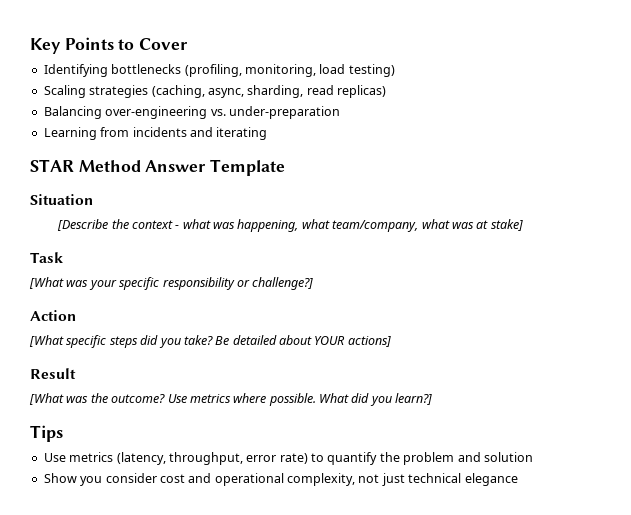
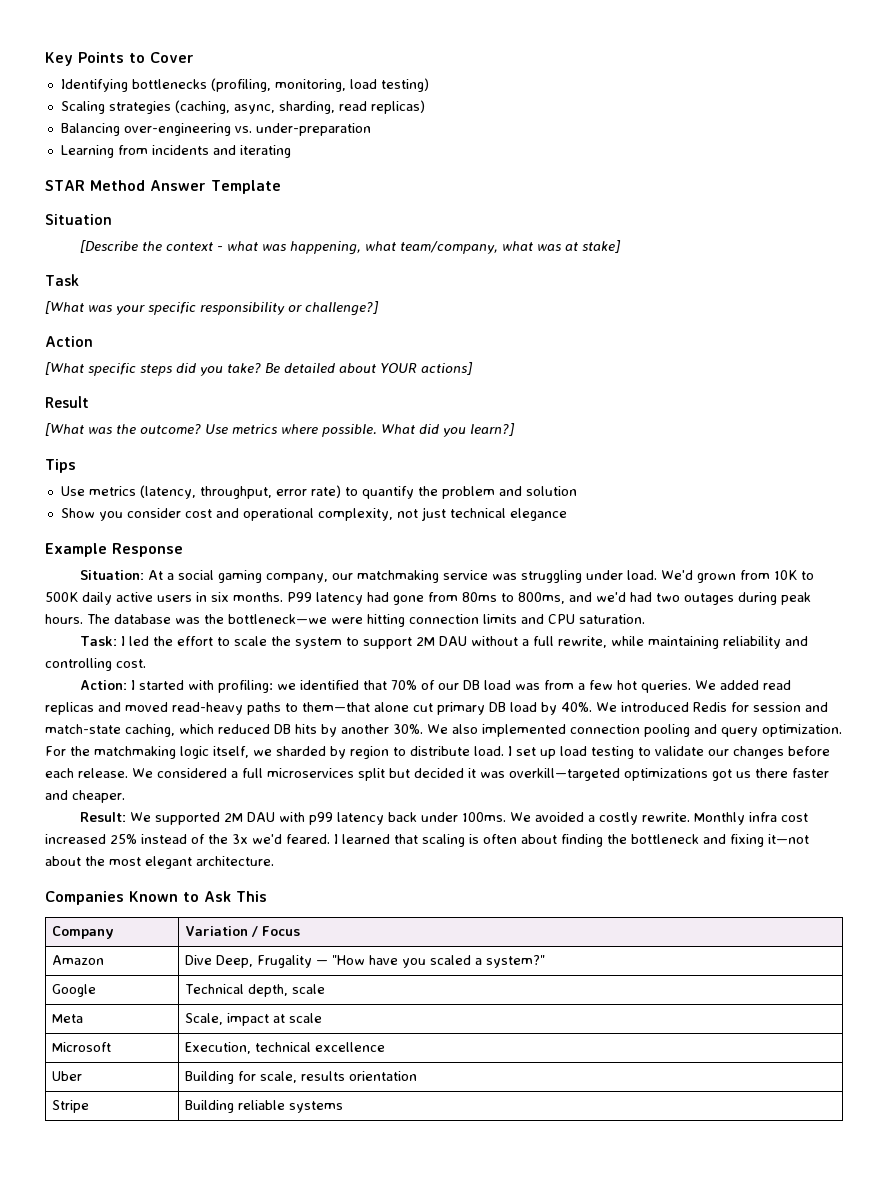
(518, 479) none -> [45,543,183,557] [80,570,815,583] [45,592,811,605] [45,614,645,627] [80,636,809,649] [45,658,146,671] [80,680,792,693] [45,702,828,715] [45,724,842,737] [45,746,830,759] [45,768,829,781] [45,790,125,803] [80,812,809,825] [45,834,809,847] [45,856,274,869] [45,891,267,905] [52,926,115,939] [185,926,301,937] [52,955,105,965] [185,955,546,968] [52,984,97,997] [185,984,326,997] [52,1014,84,1023] [185,1013,323,1026] [52,1042,112,1052] [185,1042,386,1054] [52,1071,83,1081] [185,1071,418,1084] [52,1100,90,1113] [185,1100,344,1113] // Example Response // Situation: At a social gaming company, our matchmaking service was struggling under load. We'd grown from 10K to 500K daily active users in six months. P99 latency had gone from 80ms to 800ms, and we'd had two outages during peak hours. The database was the bottleneck—we were hitting connection limits and CPU saturation. // Task: I led the effort to scale the system to support 2M DAU without a full rewrite, while maintaining reliability and controlling cost. // Action: I started with profiling: we identified that 70% of our DB load was from a few hot queries. We added read replicas and moved read-heavy paths to them—that alone cut primary DB load by 40%. We introduced Redis for session and match-state caching, which reduced DB hits by another 30%. We also implemented connection pooling and query optimization. For the matchmaking logic itself, we sharded by region to distribute load. I set up load testing to validate our changes before each release. We considered a full microservices split but decided it was overkill—targeted optimizations got us there faster and cheaper. // Result: We supported 2M DAU with p99 latency back under 100ms. We avoided a costly rewrite. Monthly infra cost increased 25% instead of the 3x we'd feared. I learned that scaling is often about finding the bottleneck and fixing it—not about the most elegant architecture. // Companies Known to Ask This // Company | Variation / Focus // Amazon | Dive Deep, Frugality — "How have you scaled a system?" // Google | Technical depth, scale // Meta | Scale, impact at scale // Microsoft | Execution, technical excellence // Uber | Building for scale, results orientation // Stripe | Building reliable systems

